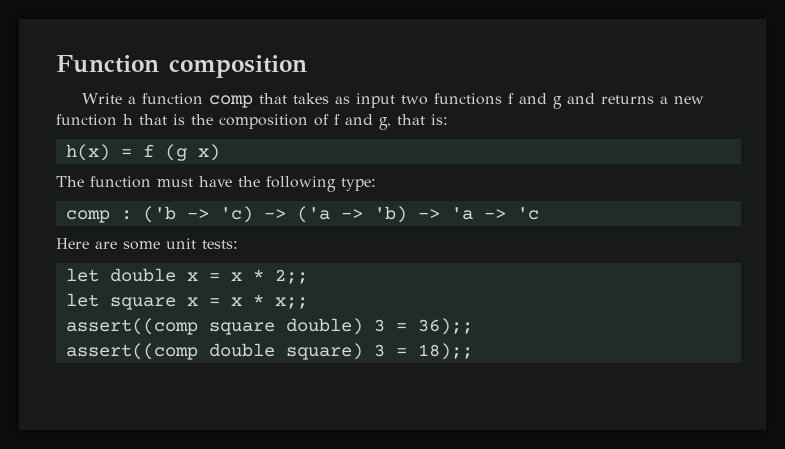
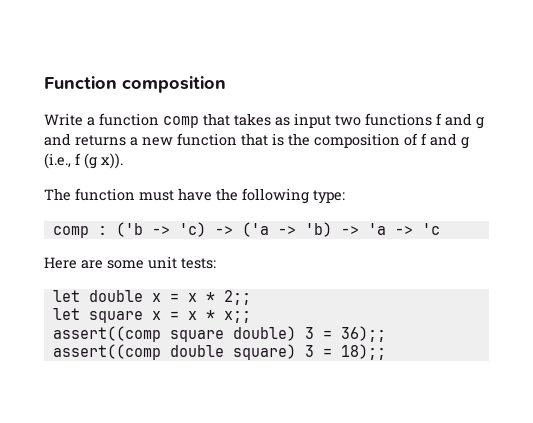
[123,114,133,125] h -> (237, 139) none
[379,114,448,130] [65,144,132,161] g, that is: // h(x) = -> [461,137,469,149] [44,153,71,169] g (i.e.,
[197,144,220,161] x) -> [101,153,123,169] x)).

